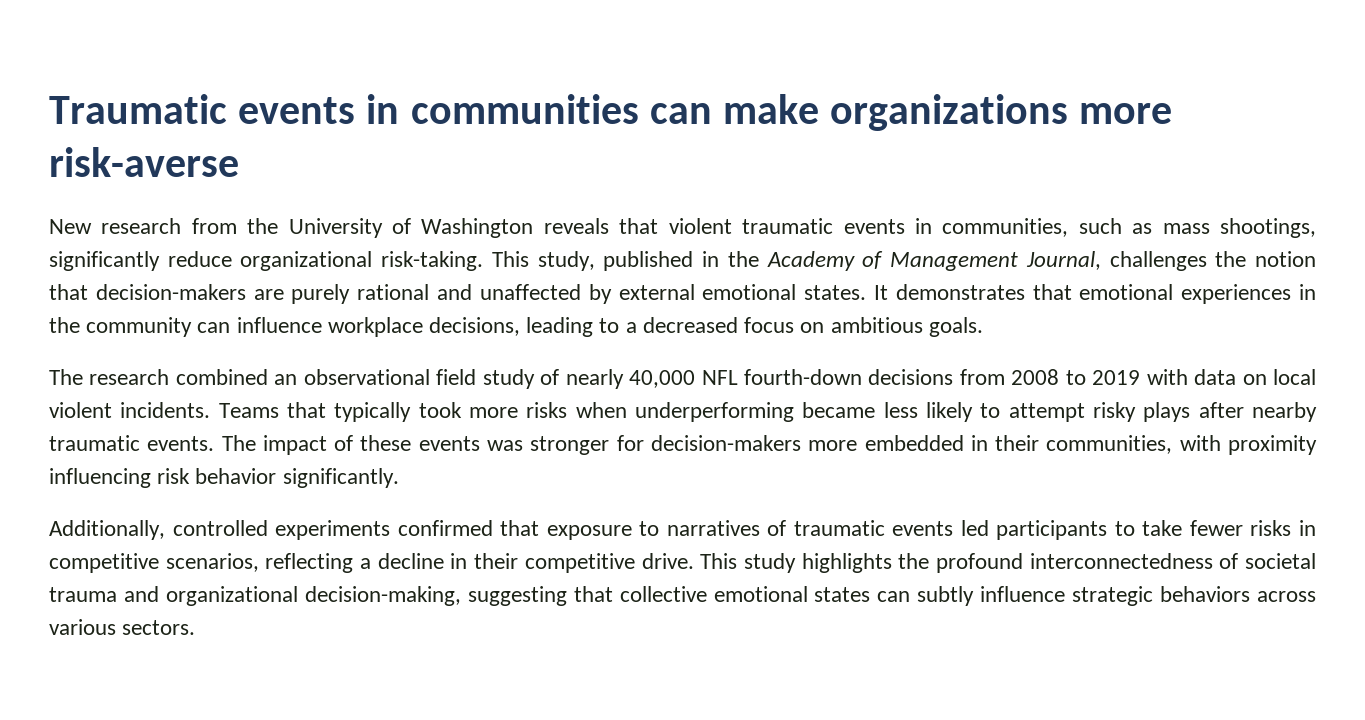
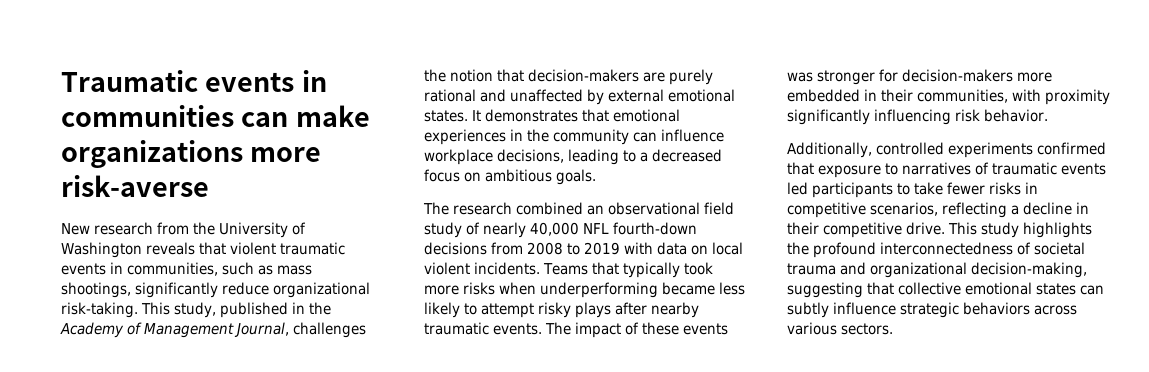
(1317, 445) none -> [787,109,870,125] significantly
[195,468,399,488] behavior significantly. -> [984,109,1049,122] behavior.

